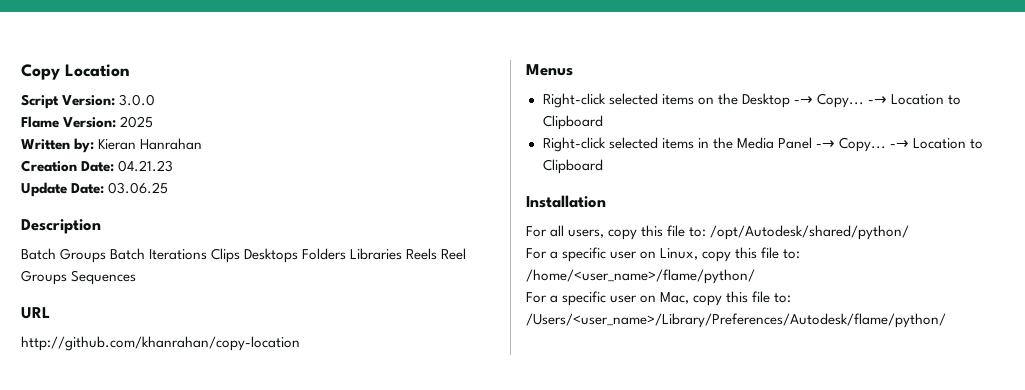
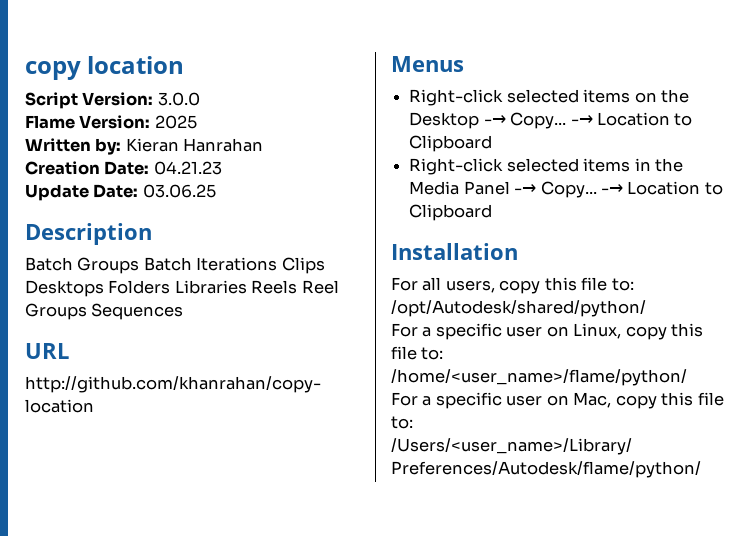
[21,64,130,80] Copy Location -> [25,56,185,80] copy location

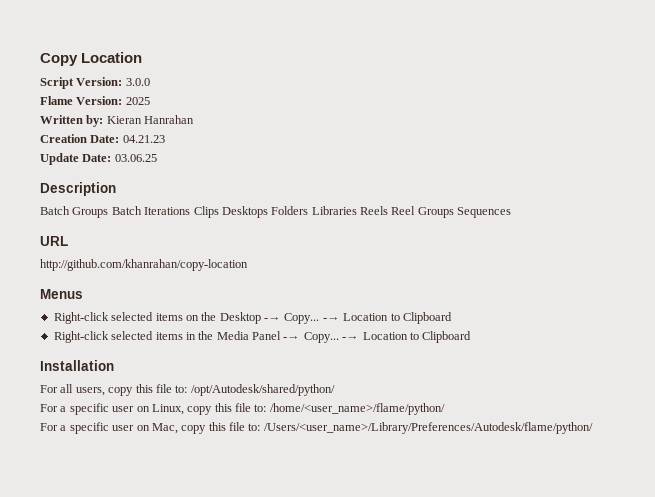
[25,56,185,80] copy location -> [40,52,143,66] Copy Location

